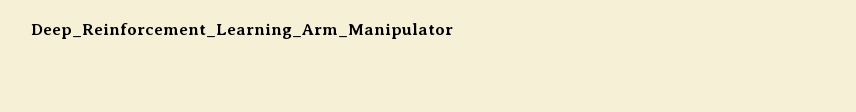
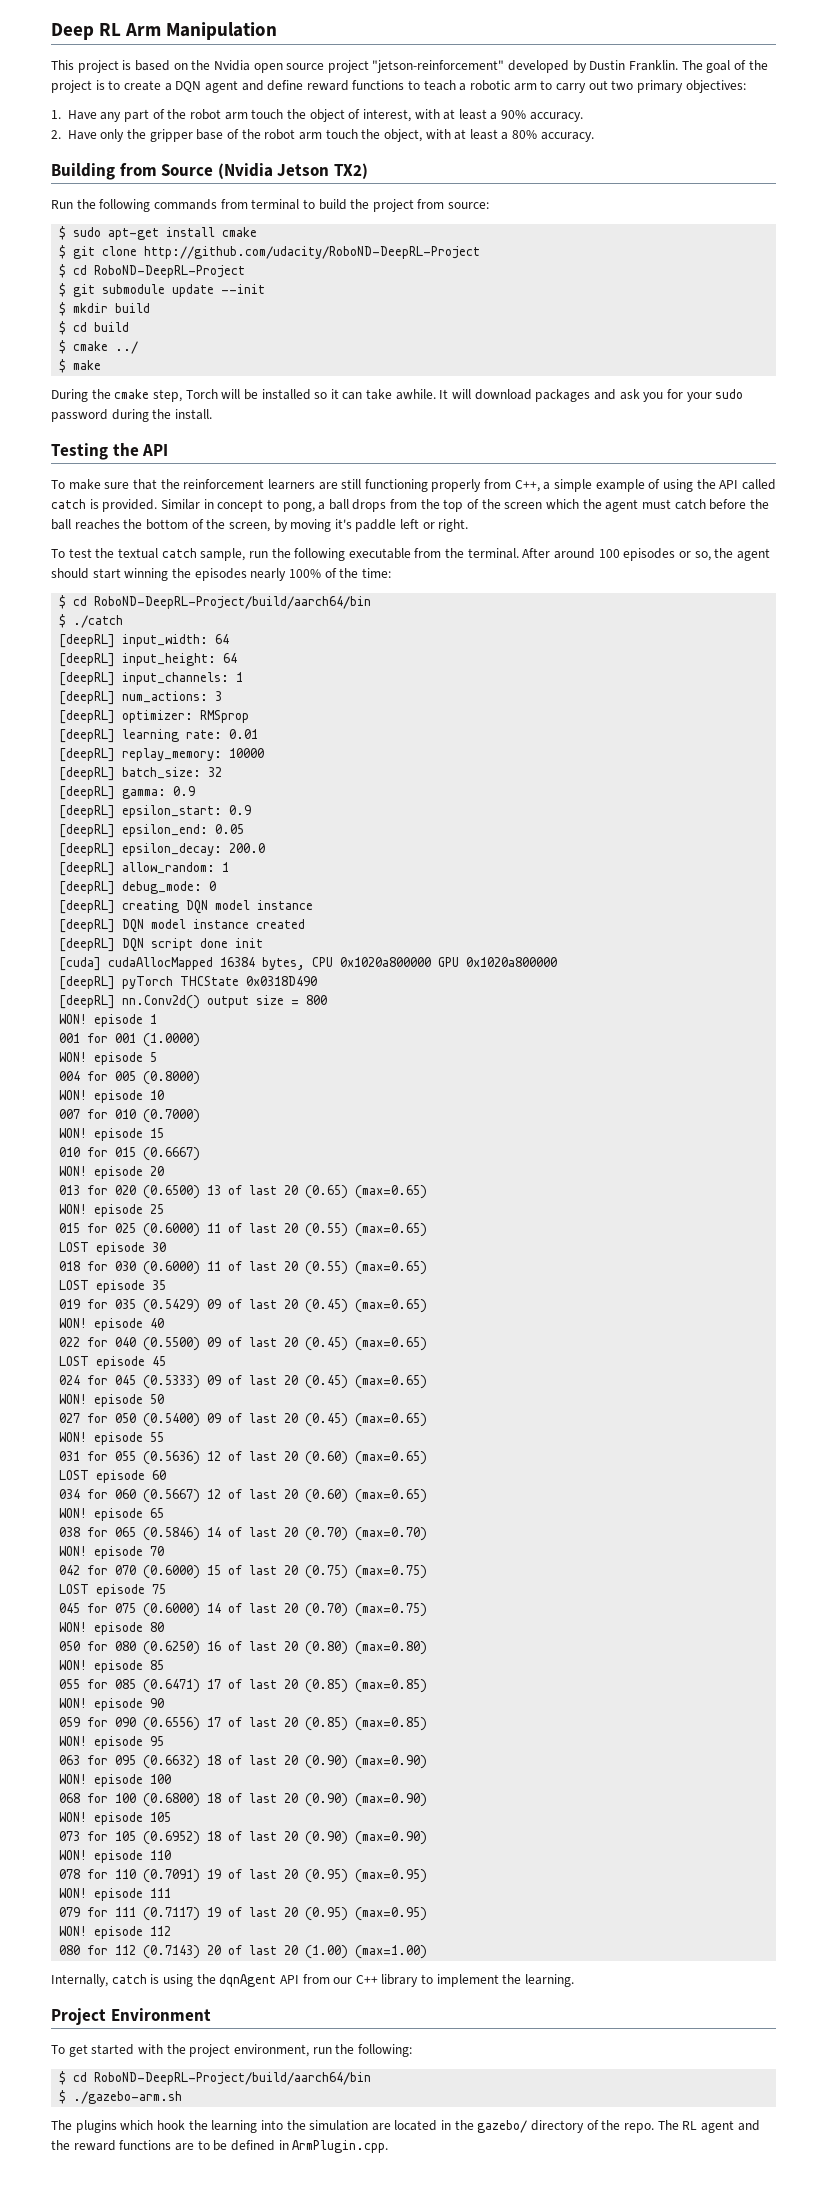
[31,23,453,39] Deep_Reinforcement_Learning_Arm_Manipulator -> [51,22,278,40] [51,60,768,73] [51,80,746,93] [51,109,583,122] [51,129,594,142] [51,163,368,180] [51,199,490,212] [59,226,258,240] [59,245,481,259] [59,264,246,278] [59,283,266,297] [59,302,151,316] [59,321,130,335] [59,340,139,354] [59,359,102,373] [51,389,744,402] [51,409,212,422] [51,443,169,460] [51,479,776,492] [51,499,769,512] [51,519,469,532] [51,548,770,561] [51,568,391,581] [59,595,372,609] [59,614,124,628] [59,634,230,648] [59,653,238,667] [59,672,244,686] [59,691,223,705] [59,710,250,724] [59,729,259,743] [59,748,265,762] [59,767,223,781] [59,786,196,800] [59,805,252,819] [59,824,245,838] [59,843,266,857] [59,862,230,876] [59,881,217,895] [59,900,314,914] [59,919,306,933] [59,938,264,952] [59,957,558,971] [59,976,318,990] [59,995,328,1009] [59,1014,158,1027] [59,1033,201,1047] [59,1052,158,1065] [59,1071,201,1085] [59,1090,165,1103] [59,1109,201,1123] [59,1128,165,1141] [59,1147,201,1161] [59,1166,165,1179] [59,1185,428,1199] [59,1204,165,1217] [59,1223,428,1237] [59,1242,167,1255] [59,1261,428,1275] [59,1280,167,1293] [59,1299,428,1313] [59,1318,165,1331] [59,1337,428,1351] [59,1356,167,1369] [59,1375,428,1389] [59,1394,165,1407] [59,1413,428,1427] [59,1432,165,1445] [59,1451,428,1465] [59,1470,167,1483] [59,1489,428,1503] [59,1508,165,1521] [59,1527,428,1541] [59,1546,165,1559] [59,1565,428,1579] [59,1584,167,1597] [59,1603,428,1617] [59,1622,165,1635] [59,1641,428,1655] [59,1660,165,1673] [59,1679,428,1693] [59,1698,165,1711] [59,1717,428,1731] [59,1736,165,1749] [59,1755,428,1769] [59,1774,172,1787] [59,1793,428,1807] [59,1812,172,1825] [59,1831,428,1845] [59,1850,172,1863] [59,1869,428,1883] [59,1888,172,1901] [59,1907,428,1921] [59,1926,172,1939] [59,1945,428,1959] [51,1974,575,1987] [51,2008,211,2025] [51,2044,412,2057] [59,2071,372,2085] [59,2090,183,2104] [51,2120,760,2133] [51,2140,389,2153] Deep RL Arm Manipulation // This project is based on the Nvidia open source project "jetson-reinforcement" developed by Dustin Franklin. The goal of the project is to create a DQN agent and define reward functions to teach a robotic arm to carry out two primary objectives: // 1. Have any part of the robot arm touch the object of interest, with at least a 90% accuracy. // 2. Have only the gripper base of the robot arm touch the object, with at least a 80% accuracy. // Building from Source (Nvidia Jetson TX2) // Run the following commands from terminal to build the project from source: // $ sudo apt-get install cmake // $ git clone http://github.com/udacity/RoboND-DeepRL-Project // $ cd RoboND-DeepRL-Project // $ git submodule update --init // $ mkdir build // $ cd build // $ cmake ../ // $ make // During the cmake step, Torch will be installed so it can take awhile. It will download packages and ask you for your sudo password during the install. // Testing the API // To make sure that the reinforcement learners are still functioning properly from C++, a simple example of using the API called catch is provided. Similar in concept to pong, a ball drops from the top of the screen which the agent must catch before the ball reaches the bottom of the screen, by moving it's paddle left or right. // To test the textual catch sample, run the following executable from the terminal. After around 100 episodes or so, the agent should start winning the episodes nearly 100% of the time: // $ cd RoboND-DeepRL-Project/build/aarch64/bin // $ ./catch // [deepRL] input_width: 64 // [deepRL] input_height: 64 // [deepRL] input_channels: 1 // [deepRL] num_actions: 3 // [deepRL] optimizer: RMSprop // [deepRL] learning rate: 0.01 // [deepRL] replay_memory: 10000 // [deepRL] batch_size: 32 // [deepRL] gamma: 0.9 // [deepRL] epsilon_start: 0.9 // [deepRL] epsilon_end: 0.05 // [deepRL] epsilon_decay: 200.0 // [deepRL] allow_random: 1 // [deepRL] debug_mode: 0 // [deepRL] creating DQN model instance // [deepRL] DQN model instance created // [deepRL] DQN script done init // [cuda] cudaAllocMapped 16384 bytes, CPU 0x1020a800000 GPU 0x1020a800000 // [deepRL] pyTorch THCState 0x0318D490 // [deepRL] nn.Conv2d() output size = 800 // WON! episode 1 // 001 for 001 (1.0000) // WON! episode 5 // 004 for 005 (0.8000) // WON! episode 10 // 007 for 010 (0.7000) // WON! episode 15 // 010 for 015 (0.6667) // WON! episode 20 // 013 for 020 (0.6500) 13 of last 20 (0.65) (max=0.65) // WON! episode 25 // 015 for 025 (0.6000) 11 of last 20 (0.55) (max=0.65) // LOST episode 30 // 018 for 030 (0.6000) 11 of last 20 (0.55) (max=0.65) // LOST episode 35 // 019 for 035 (0.5429) 09 of last 20 (0.45) (max=0.65) // WON! episode 40 // 022 for 040 (0.5500) 09 of last 20 (0.45) (max=0.65) // LOST episode 45 // 024 for 045 (0.5333) 09 of last 20 (0.45) (max=0.65) // WON! episode 50 // 027 for 050 (0.5400) 09 of last 20 (0.45) (max=0.65) // WON! episode 55 // 031 for 055 (0.5636) 12 of last 20 (0.60) (max=0.65) // LOST episode 60 // 034 for 060 (0.5667) 12 of last 20 (0.60) (max=0.65) // WON! episode 65 // 038 for 065 (0.5846) 14 of last 20 (0.70) (max=0.70) // WON! episode 70 // 042 for 070 (0.6000) 15 of last 20 (0.75) (max=0.75) // LOST episode 75 // 045 for 075 (0.6000) 14 of last 20 (0.70) (max=0.75) // WON! episode 80 // 050 for 080 (0.6250) 16 of last 20 (0.80) (max=0.80) // WON! episode 85 // 055 for 085 (0.6471) 17 of last 20 (0.85) (max=0.85) // WON! episode 90 // 059 for 090 (0.6556) 17 of last 20 (0.85) (max=0.85) // WON! episode 95 // 063 for 095 (0.6632) 18 of last 20 (0.90) (max=0.90) // WON! episode 100 // 068 for 100 (0.6800) 18 of last 20 (0.90) (max=0.90) // WON! episode 105 // 073 for 105 (0.6952) 18 of last 20 (0.90) (max=0.90) // WON! episode 110 // 078 for 110 (0.7091) 19 of last 20 (0.95) (max=0.95) // WON! episode 111 // 079 for 111 (0.7117) 19 of last 20 (0.95) (max=0.95) // WON! episode 112 // 080 for 112 (0.7143) 20 of last 20 (1.00) (max=1.00) // Internally, catch is using the dqnAgent API from our C++ library to implement the learning. // Project Environment // To get started with the project environment, run the following: // $ cd RoboND-DeepRL-Project/build/aarch64/bin // $ ./gazebo-arm.sh // The plugins which hook the learning into the simulation are located in the gazebo/ directory of the repo. The RL agent and the reward functions are to be defined in ArmPlugin.cpp.

